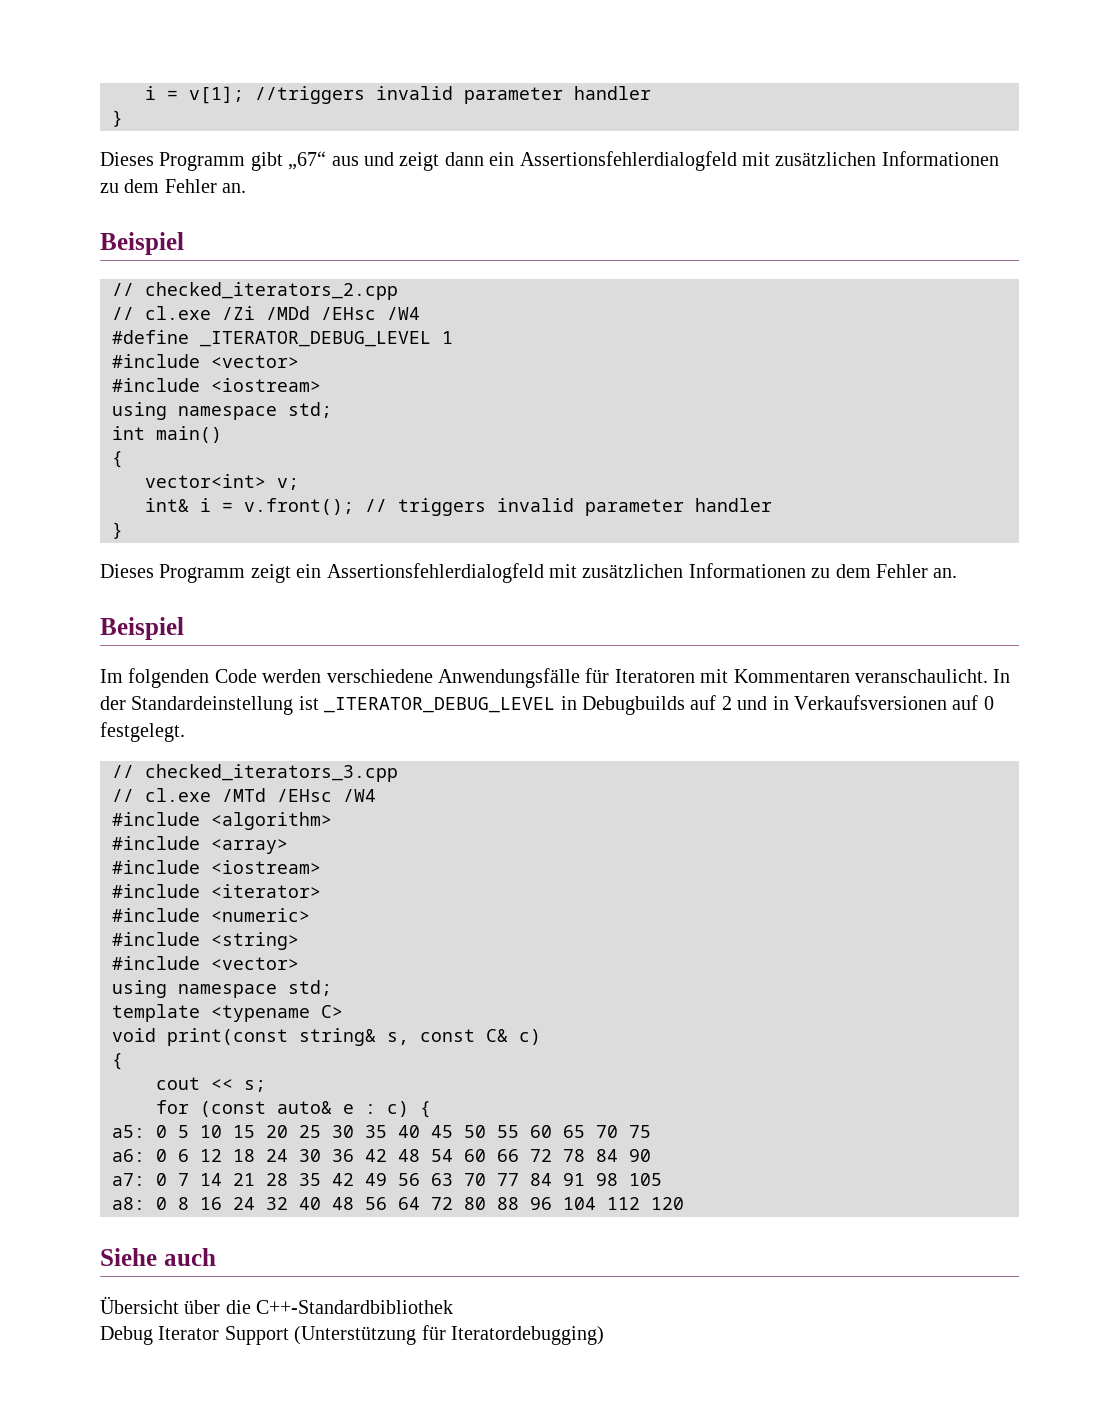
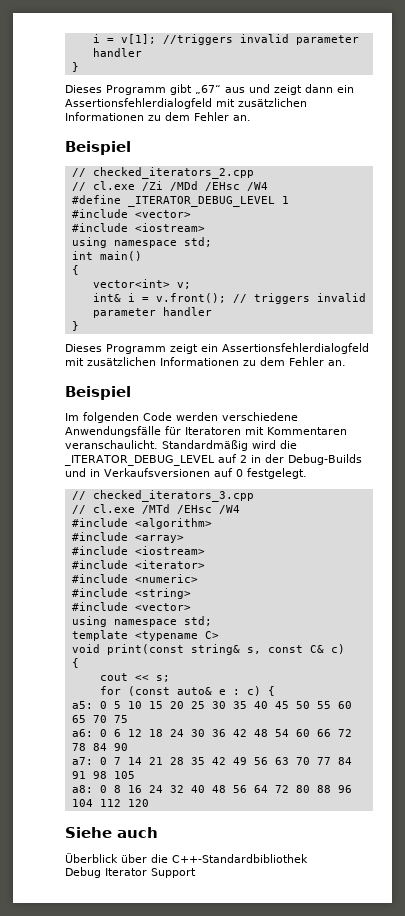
[993,669,1011,683] [100,695,732,715] In der Standardeinstellung ist _ITERATOR_DEBUG_LEVEL in Debugbuilds auf 2 -> [162,440,297,451] [64,454,362,466] Standardmäßig wird die _ITERATOR_DEBUG_LEVEL auf 2 in der Debug-Builds
[100,1296,179,1314] Übersicht -> [65,853,118,863] Überblick
[294,1325,604,1345] (Unterstützung für Iteratordebugging) -> (196, 873) none

